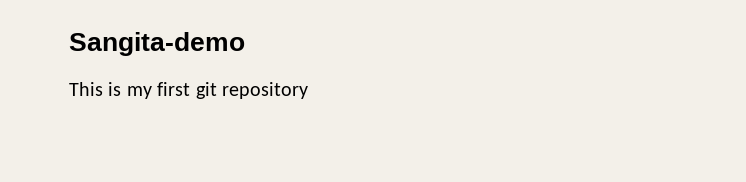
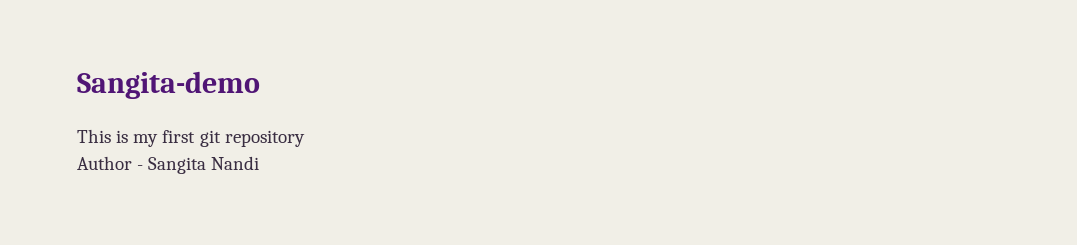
(308, 90) none -> [77,156,260,174] // Author - Sangita Nandi

